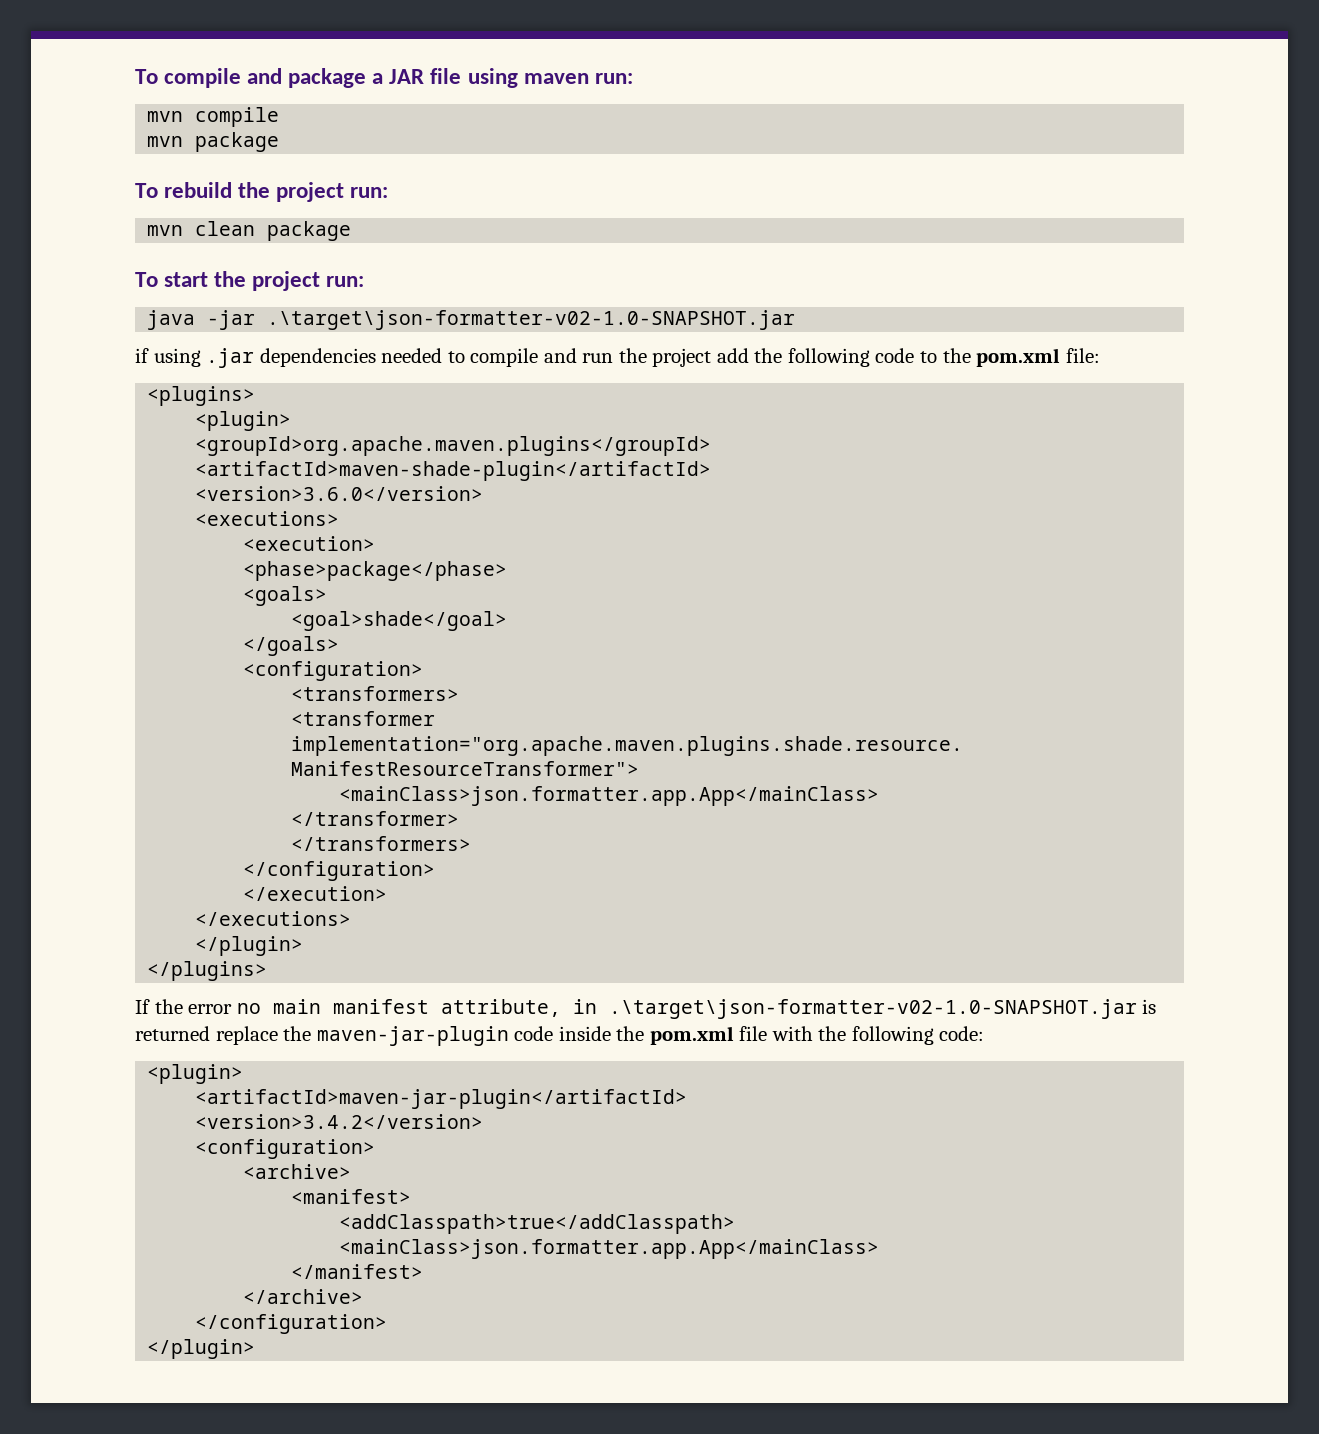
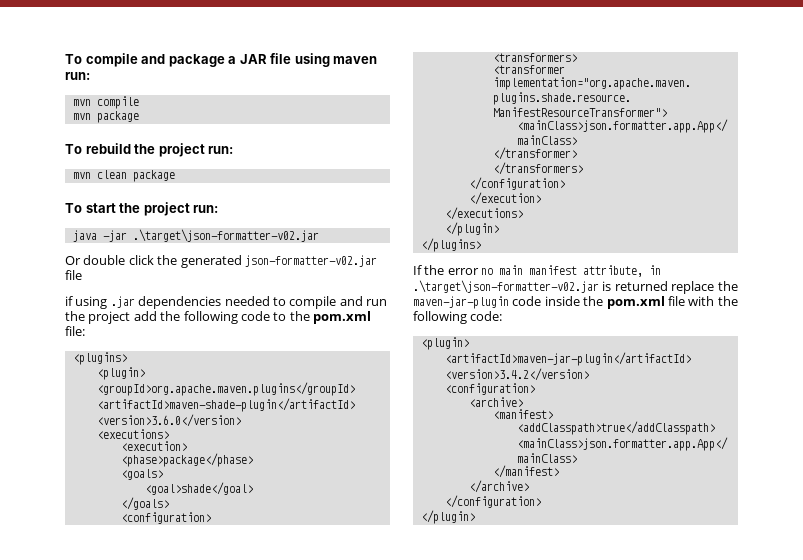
[267,310,796,330] .\target\json-formatter-v02-1.0-SNAPSHOT.jar -> [132,229,319,242] [65,255,377,268] [65,270,82,280] .\target\json-formatter-v02.jar // Or double click the generated json-formatter-v02.jar file
[608,999,1137,1019] .\target\json-formatter-v02-1.0-SNAPSHOT.jar -> [413,280,599,293] .\target\json-formatter-v02.jar

